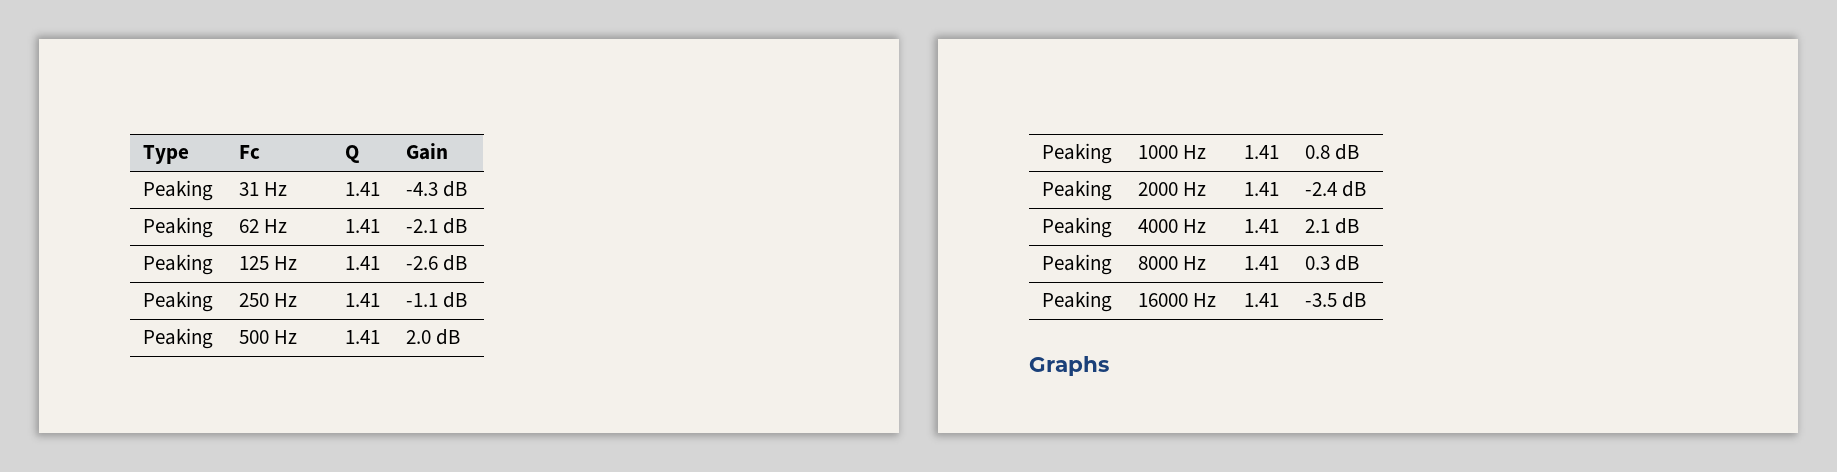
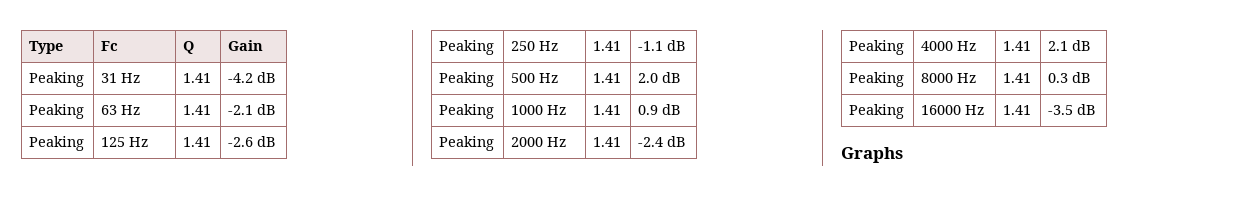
[405,181,468,197] [142,217,213,238] [238,219,259,233] -4.3 dB // Peaking | 62 -> [228,72,276,83] [29,104,85,119] [101,105,118,115] -4.2 dB // Peaking | 63
[1304,145,1330,159] 0.8 -> [638,105,659,115] 0.9

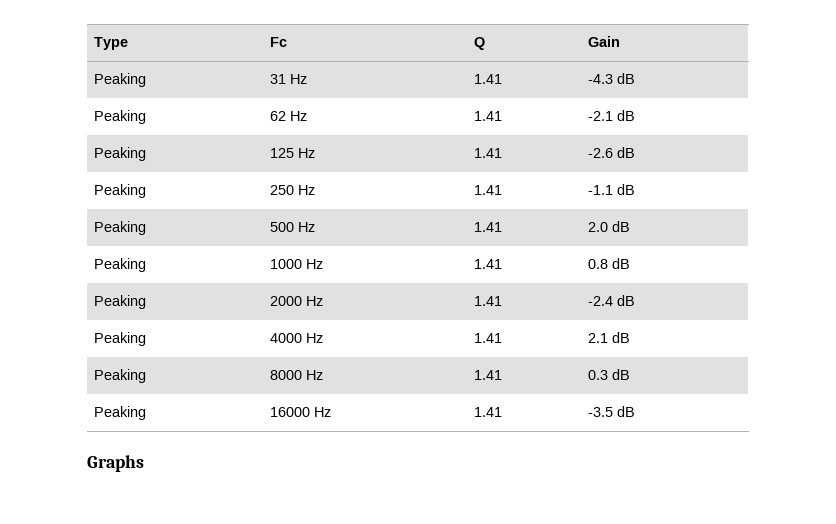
[228,72,276,83] [29,104,85,119] [101,105,118,115] -4.2 dB // Peaking | 63 -> [588,73,636,84] [94,110,147,124] [270,111,287,121] -4.3 dB // Peaking | 62
[638,105,659,115] 0.9 -> [588,259,609,269] 0.8

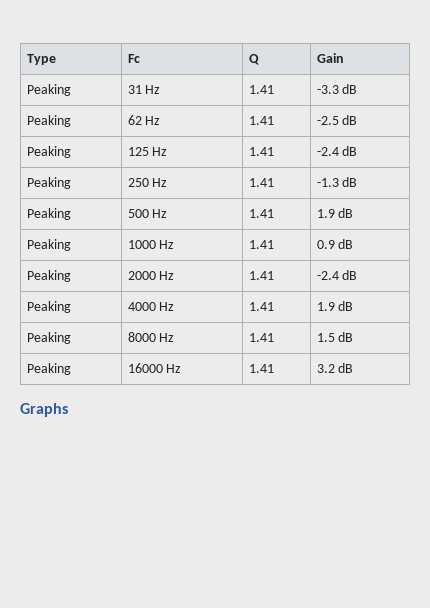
[588,74,614,84] -4.3 -> [316,85,339,94] -3.3
[588,111,614,121] -2.1 -> [316,116,339,125] -2.5
[588,148,614,158] -2.6 -> [316,147,339,156] -2.4
[588,185,614,195] -1.1 -> [316,178,339,187] -1.3
[588,222,609,232] 2.0 -> [316,209,335,218] 1.9
[588,259,609,269] 0.8 -> [316,240,335,249] 0.9
[588,333,609,343] 2.1 -> [316,302,335,311] 1.9
[588,370,609,380] 0.3 -> [316,333,335,342] 1.5
[588,407,614,417] -3.5 -> [316,364,335,373] 3.2

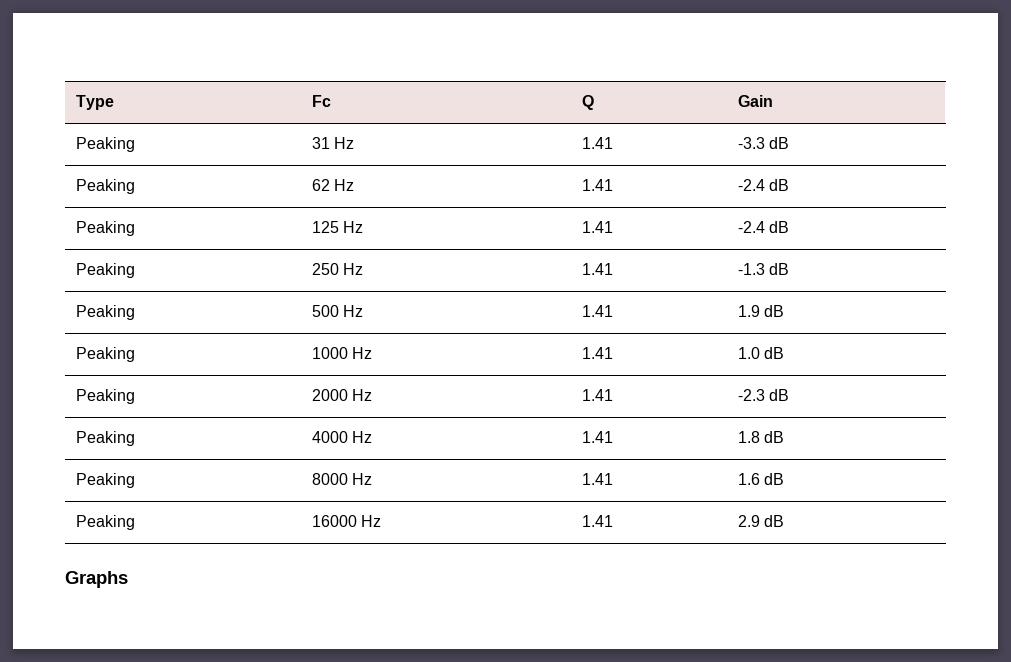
[316,116,339,125] -2.5 -> [738,179,766,191] -2.4
[316,240,335,249] 0.9 -> [738,347,761,359] 1.0
[316,271,339,280] -2.4 -> [738,389,766,401] -2.3
[316,302,335,311] 1.9 -> [738,431,761,443] 1.8
[316,333,335,342] 1.5 -> [738,473,761,485] 1.6
[316,364,335,373] 3.2 -> [738,515,761,527] 2.9

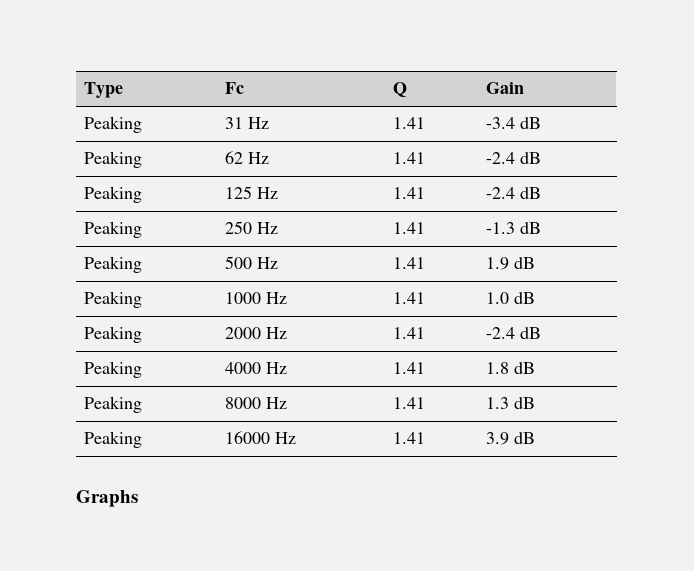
[738,137,766,149] -3.3 -> [486,117,516,129] -3.4
[738,389,766,401] -2.3 -> [486,327,516,339] -2.4
[738,473,761,485] 1.6 -> [486,397,510,409] 1.3
[738,515,761,527] 2.9 -> [486,432,510,445] 3.9

